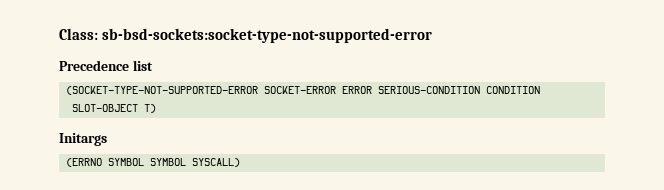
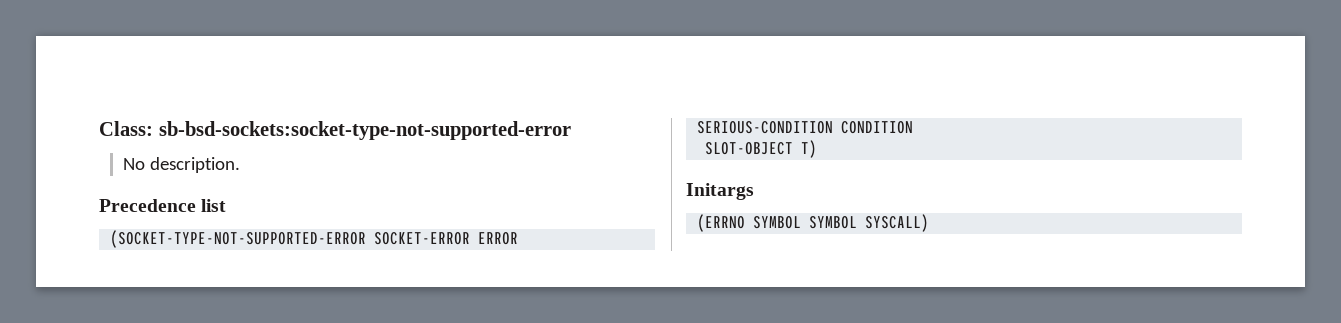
(433, 35) none -> [123,157,241,173] // No description.

